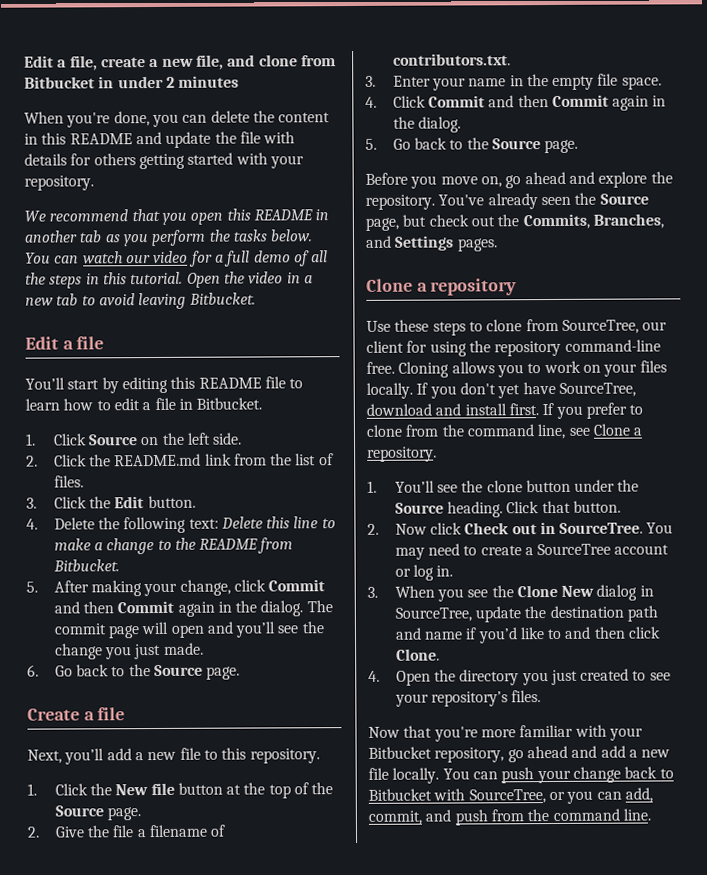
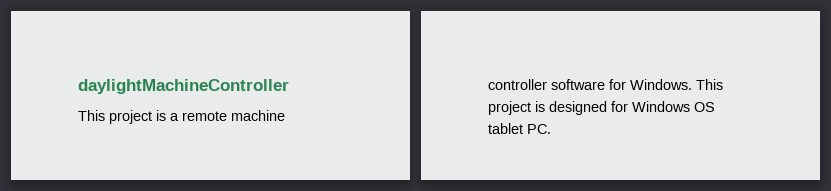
[24,54,336,71] [24,75,240,89] [24,110,331,128] [24,131,296,148] [24,152,304,170] [24,175,94,191] [24,208,330,225] [24,229,314,247] [25,250,329,267] [25,271,313,289] [25,292,256,310] [25,336,105,350] [25,376,304,394] [25,397,263,411] [25,432,243,446] [26,453,334,467] [53,475,84,488] [26,495,196,509] [26,516,336,534] [53,537,294,555] [52,559,120,572] [26,579,326,597] [53,600,333,617] [53,621,324,639] [54,642,204,660] [27,664,241,680] [27,707,126,721] [27,747,320,765] [27,782,334,799] [54,805,141,821] [27,824,227,838] [392,53,511,66] [365,73,662,91] [365,94,667,111] [392,116,461,133] [365,137,579,154] [365,171,673,189] [365,192,649,210] [365,213,664,231] [365,235,498,252] [366,278,518,296] [366,318,668,336] [366,339,661,357] [366,360,667,378] [366,381,636,399] [366,402,644,419] [366,423,643,440] [367,446,437,462] [367,479,640,493] [394,500,621,518] [367,521,674,535] [394,543,670,560] [394,564,454,581] [367,584,654,602] [394,605,658,623] [394,626,662,644] [395,648,440,661] [368,668,671,686] [394,690,542,707] [368,724,643,742] [368,745,671,763] [368,766,674,784] [368,787,653,804] [368,808,651,826] Edit a file, create a new file, and clone from Bitbucket in under 2 minutes // When you're done, you can delete the content in this README and update the file with details for others getting started with your repository. // We recommend that you open this README in another tab as you perform the tasks below. You can watch our video for a full demo of all the steps in this tutorial. Open the video in a new tab to avoid leaving Bitbucket. // Edit a file // You’ll start by editing this README file to learn how to edit a file in Bitbucket. // 1. Click Source on the left side. // 2. Click the README.md link from the list of files. // 3. Click the Edit button. // 4. Delete the following text: Delete this line to make a change to the README from Bitbucket. // 5. After making your change, click Commit and then Commit again in the dialog. The commit page will open and you’ll see the change you just made. // 6. Go back to the Source page. // Create a file // Next, you’ll add a new file to this repository. // 1. Click the New file button at the top of the Source page. // 2. Give the file a filename of contributors.txt. // 3. Enter your name in the empty file space. // 4. Click Commit and then Commit again in the dialog. // 5. Go back to the Source page. // Before you move on, go ahead and explore the repository. You've already seen the Source page, but check out the Commits, Branches, and Settings pages. // Clone a repository // Use these steps to clone from SourceTree, our client for using the repository command-line free. Cloning allows you to work on your files locally. If you don't yet have SourceTree, download and install first. If you prefer to clone from the command line, see Clone a repository. // 1. You’ll see the clone button under the Source heading. Click that button. // 2. Now click Check out in SourceTree. You may need to create a SourceTree account or log in. // 3. When you see the Clone New dialog in SourceTree, update the destination path and name if you’d like to and then click Clone. // 4. Open the directory you just created to see your repository’s files. // Now that you're more familiar with your Bitbucket repository, go ahead and add a new file locally. You can push your change back to Bitbucket with SourceTree, or you can add, commit, and push from the command line. -> [78,79,289,94] [78,110,285,124] [488,79,723,90] [488,101,715,115] [488,123,551,134] daylightMachineController // This project is a remote machine controller software for Windows. This project is designed for Windows OS tablet PC.

